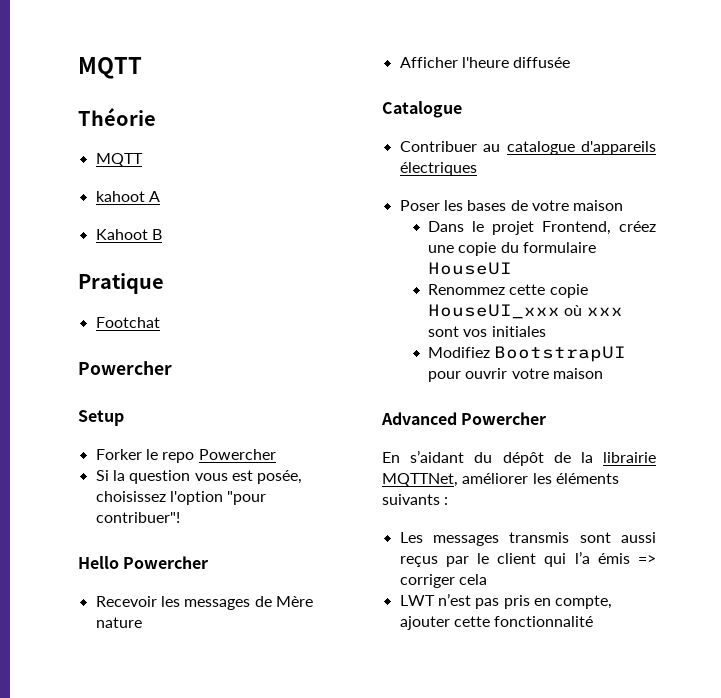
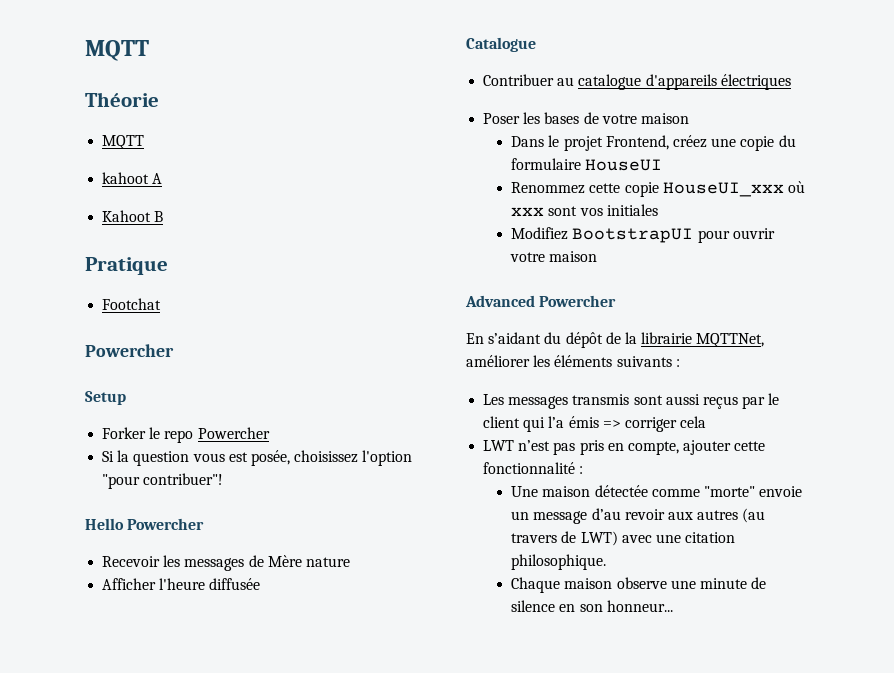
(594, 621) none -> [579,466,584,474] [511,485,803,497] [511,508,766,524] [511,531,736,546] [511,554,607,570] [511,577,767,593] [511,600,673,612] : // Une maison détectée comme "morte" envoie un message d’au revoir aux autres (au travers de LWT) avec une citation philosophique. // Chaque maison observe une minute de silence en son honneur...

